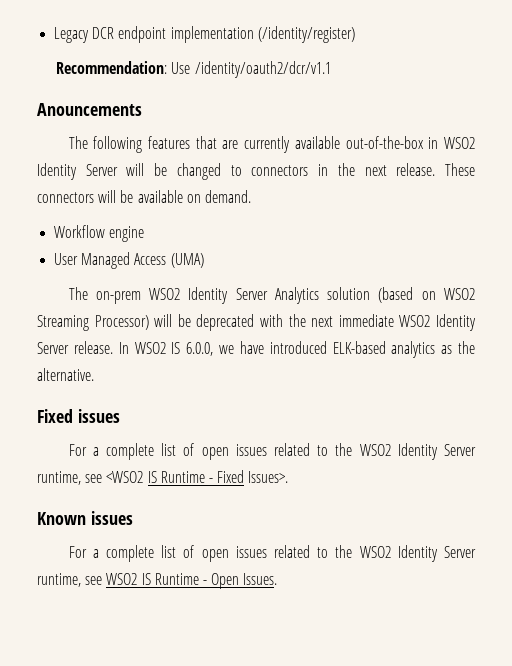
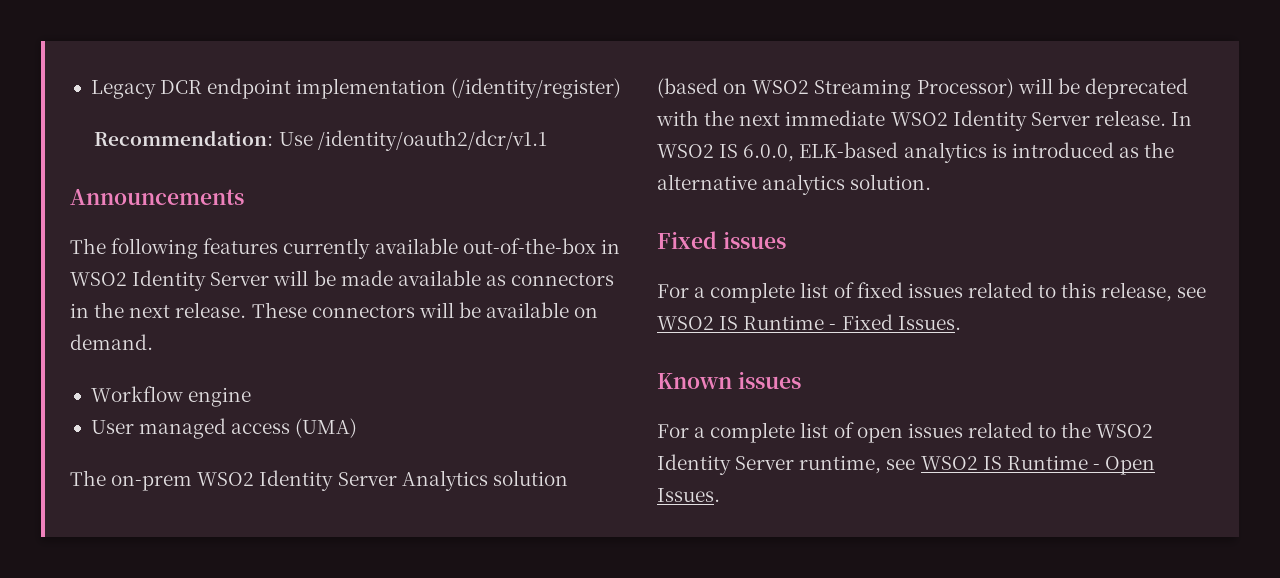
[37,103,142,116] Anouncements -> [70,189,244,205] Announcements
[195,136,239,149] that are -> (279, 246) none
[176,163,242,180] changed to -> [340,270,506,286] made available as
[81,252,167,269] Managed Access -> [139,418,291,439] managed access
[219,341,475,358] [37,368,94,381] we have introduced ELK-based analytics as the alternative. -> [799,142,1175,163] [657,174,932,195] ELK-based analytics is introduced as the alternative analytics solution.
[201,443,476,460] [37,471,144,485] open issues related to the WSO2 Identity Server runtime, see <WSO2 -> [856,282,1207,302] [657,316,714,330] fixed issues related to this release, see WSO2
[248,471,289,483] Issues>. -> [897,316,961,330] Issues.

